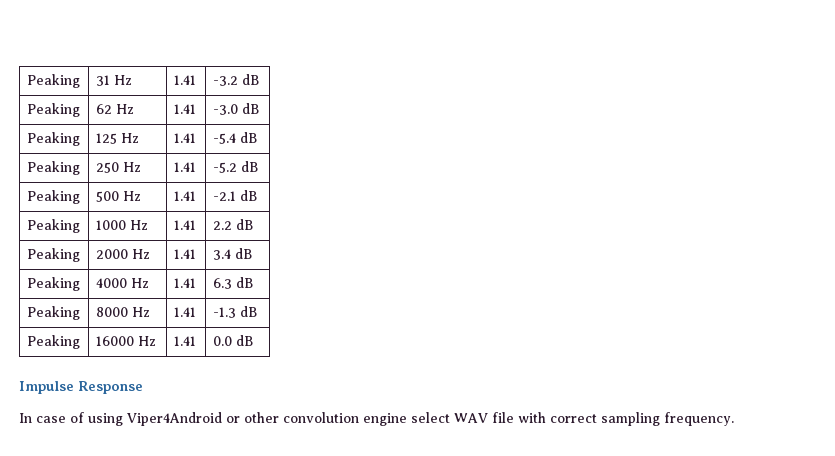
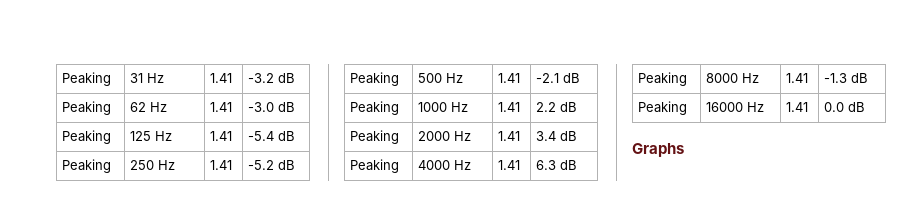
[19,381,143,394] [19,412,734,426] Impulse Response // In case of using Viper4Android or other convolution engine select WAV file with correct sampling frequency. -> [632,143,684,157] Graphs

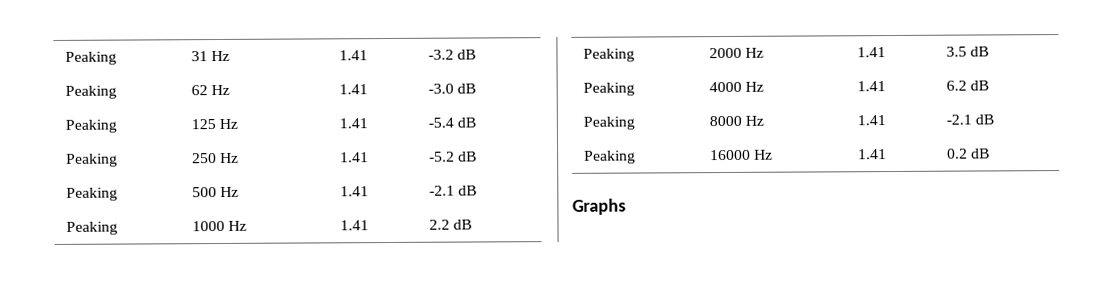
[535,131,556,141] 3.4 -> [945,46,967,57] 3.5
[535,160,556,170] 6.3 -> [945,80,967,91] 6.2
[823,73,847,83] -1.3 -> [945,114,972,125] -2.1
[823,102,844,112] 0.0 -> [946,148,968,159] 0.2

